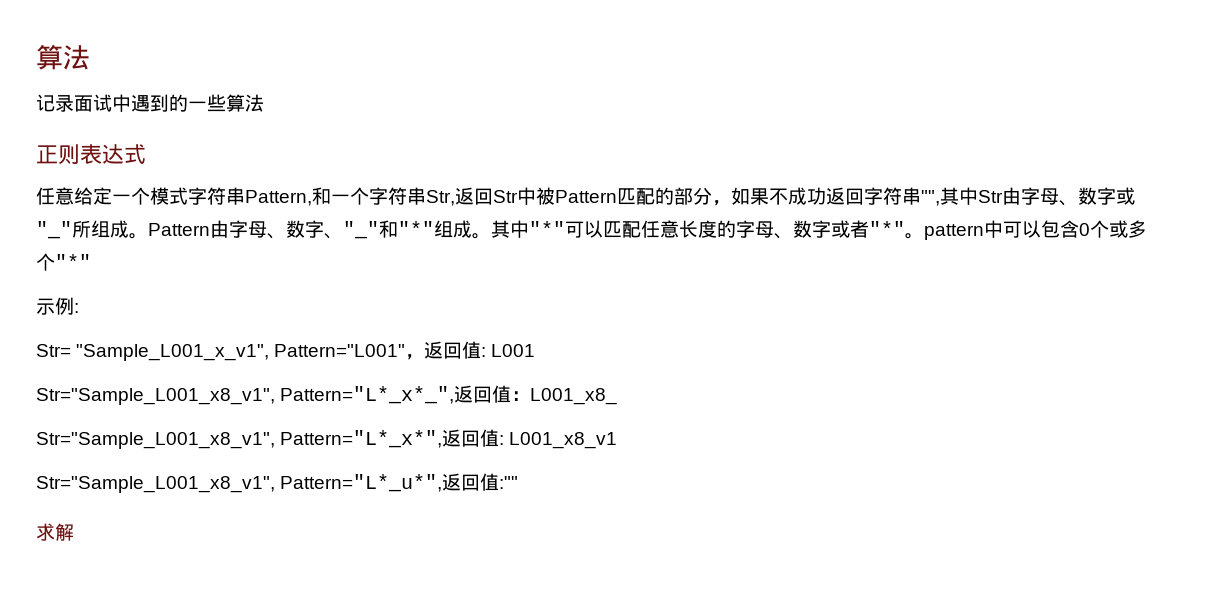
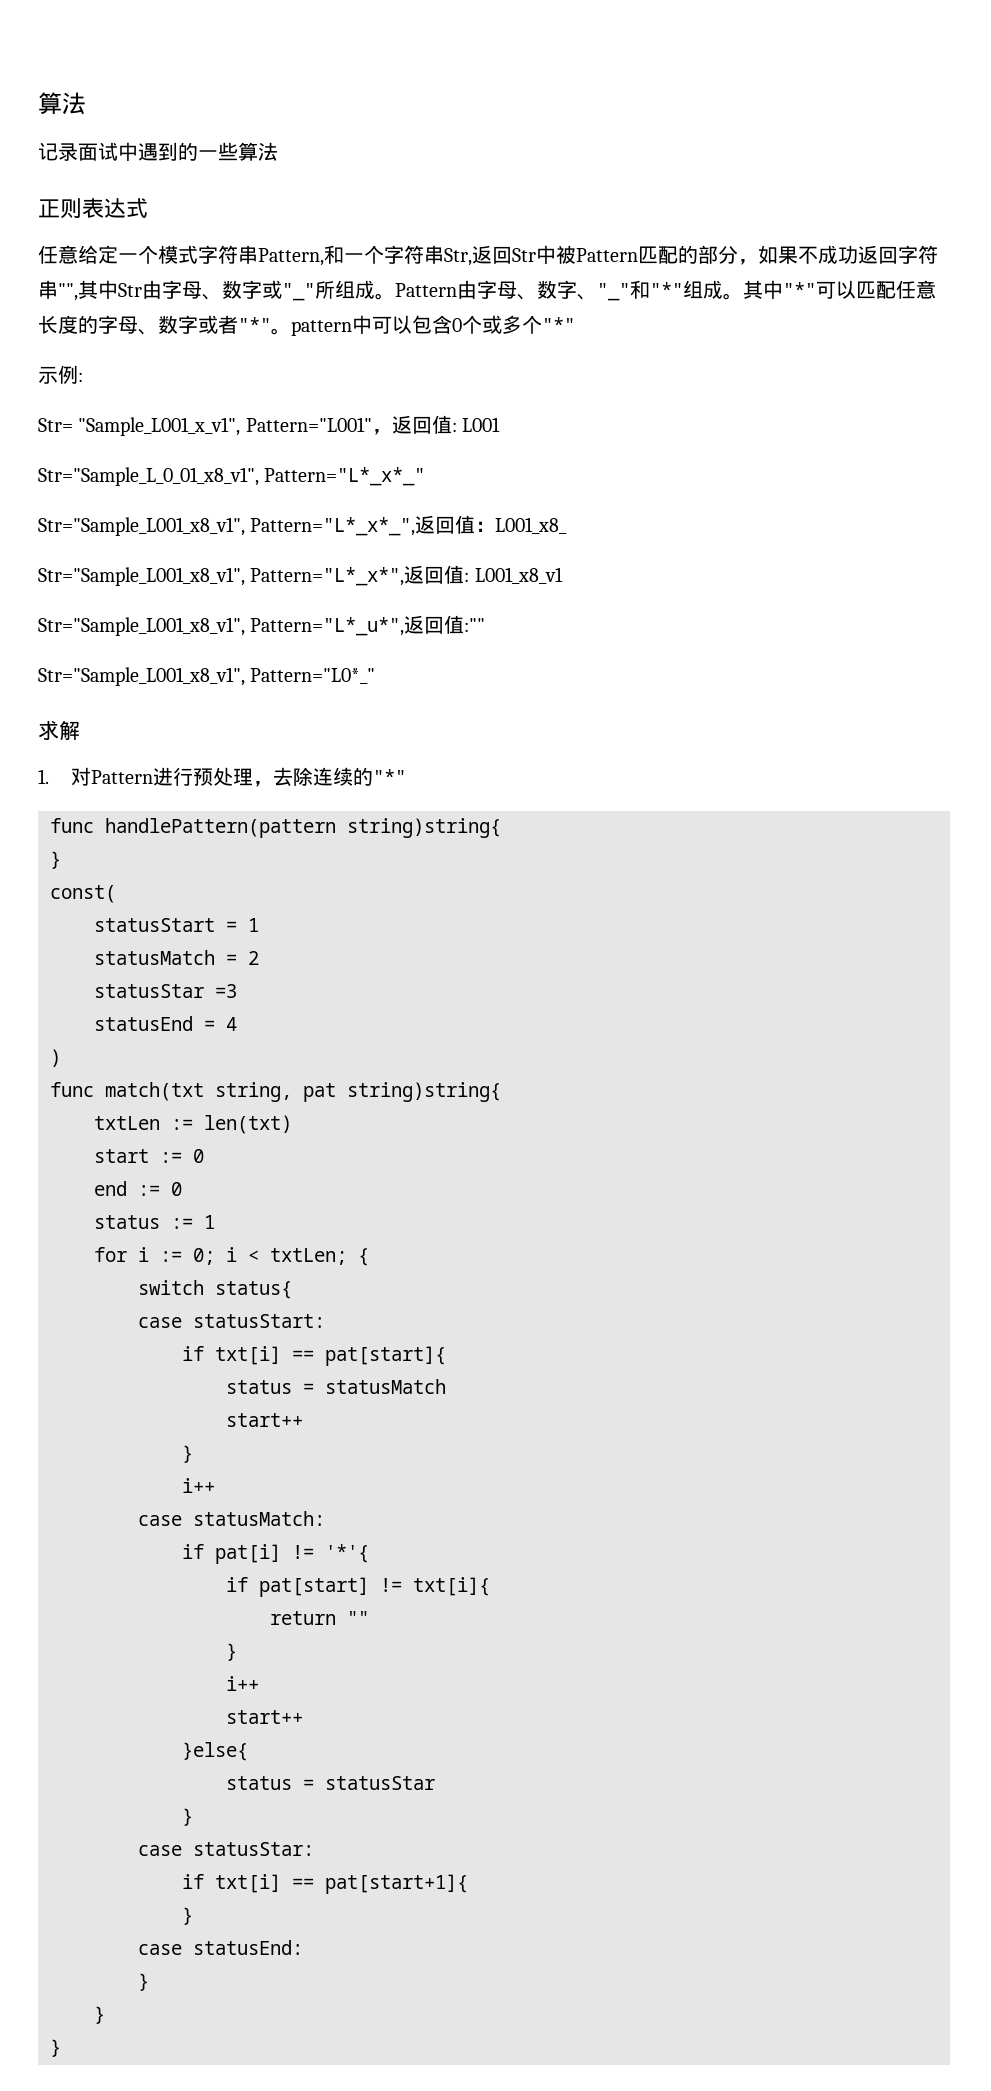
(536, 350) none -> [38,467,426,486] // Str="Sample_L_0_01_x8_v1", Pattern="L*_x*_"
(519, 482) none -> [38,667,376,686] // Str="Sample_L001_x8_v1", Pattern="L0*_"
(74, 532) none -> [38,767,406,787] [50,818,501,838] [50,851,61,869] [50,885,116,903] [94,918,259,932] [94,950,259,965] [94,984,237,998] [94,1016,237,1031] [50,1049,61,1067] [50,1082,501,1102] [94,1115,292,1134] [94,1149,204,1163] [94,1181,182,1196] [94,1215,215,1229] [94,1247,369,1266] [138,1280,292,1299] [138,1314,325,1328] [182,1346,446,1366] [226,1379,446,1394] [226,1413,303,1427] [182,1445,193,1463] [182,1478,215,1493] [138,1511,325,1526] [182,1544,369,1564] [226,1577,490,1597] [270,1611,369,1625] [226,1643,237,1661] [226,1676,259,1691] [226,1710,303,1724] [182,1742,248,1761] [226,1776,435,1790] [182,1808,193,1826] [138,1842,314,1856] [182,1874,468,1894] [182,1907,193,1925] [138,1940,303,1955] [138,1973,149,1991] [94,2006,105,2024] [50,2039,61,2057] // 1.对Pattern进行预处理，去除连续的"*" // func handlePattern(pattern string)string{ // } // const( // statusStart = 1 // statusMatch = 2 // statusStar =3 // statusEnd = 4 // ) // func match(txt string, pat string)string{ // txtLen := len(txt) // start := 0 // end := 0 // status := 1 // for i := 0; i < txtLen; { // switch status{ // case statusStart: // if txt[i] == pat[start]{ // status = statusMatch // start++ // } // i++ // case statusMatch: // if pat[i] != '*'{ // if pat[start] != txt[i]{ // return "" // } // i++ // start++ // }else{ // status = statusStar // } // case statusStar: // if txt[i] == pat[start+1]{ // } // case statusEnd: // } // } // }

